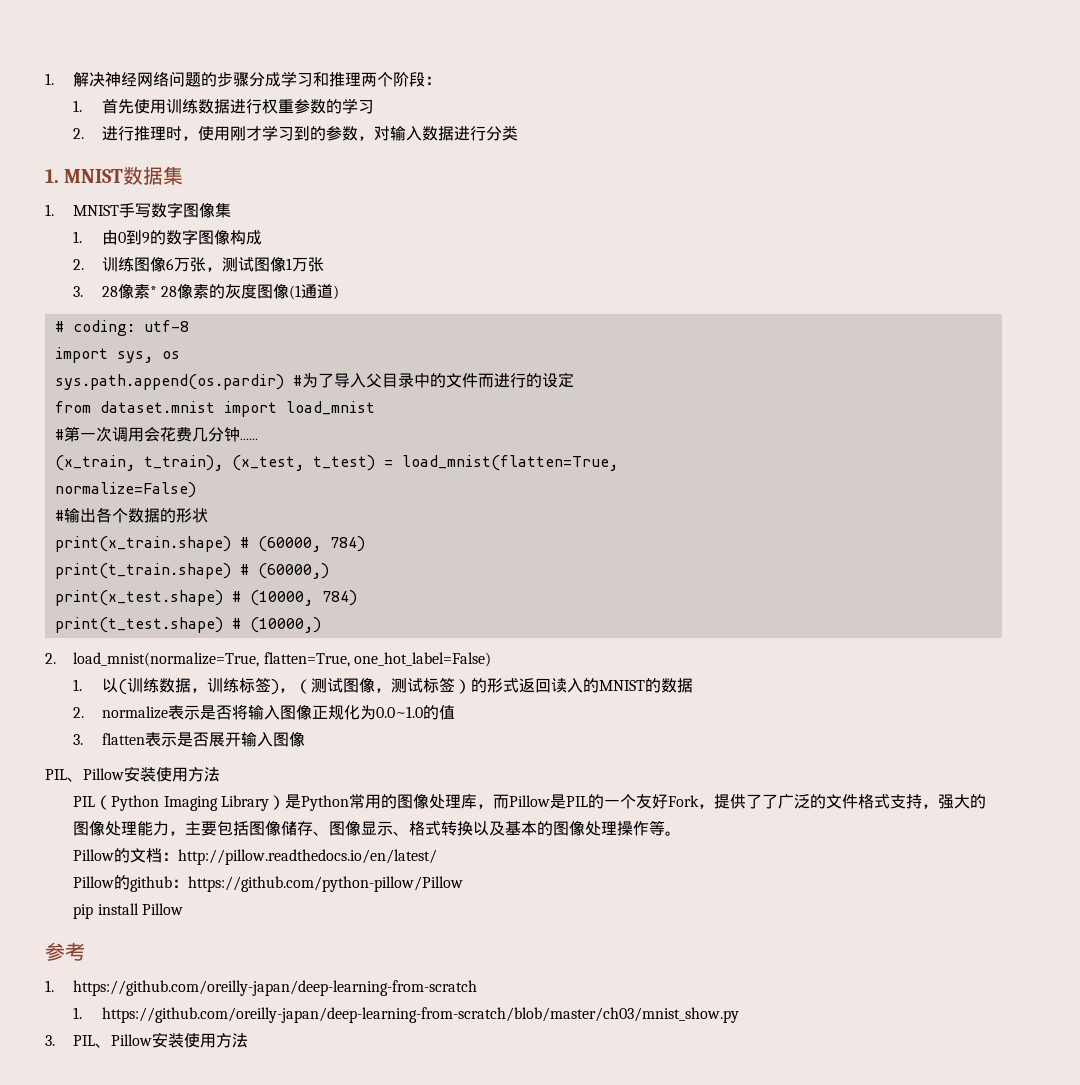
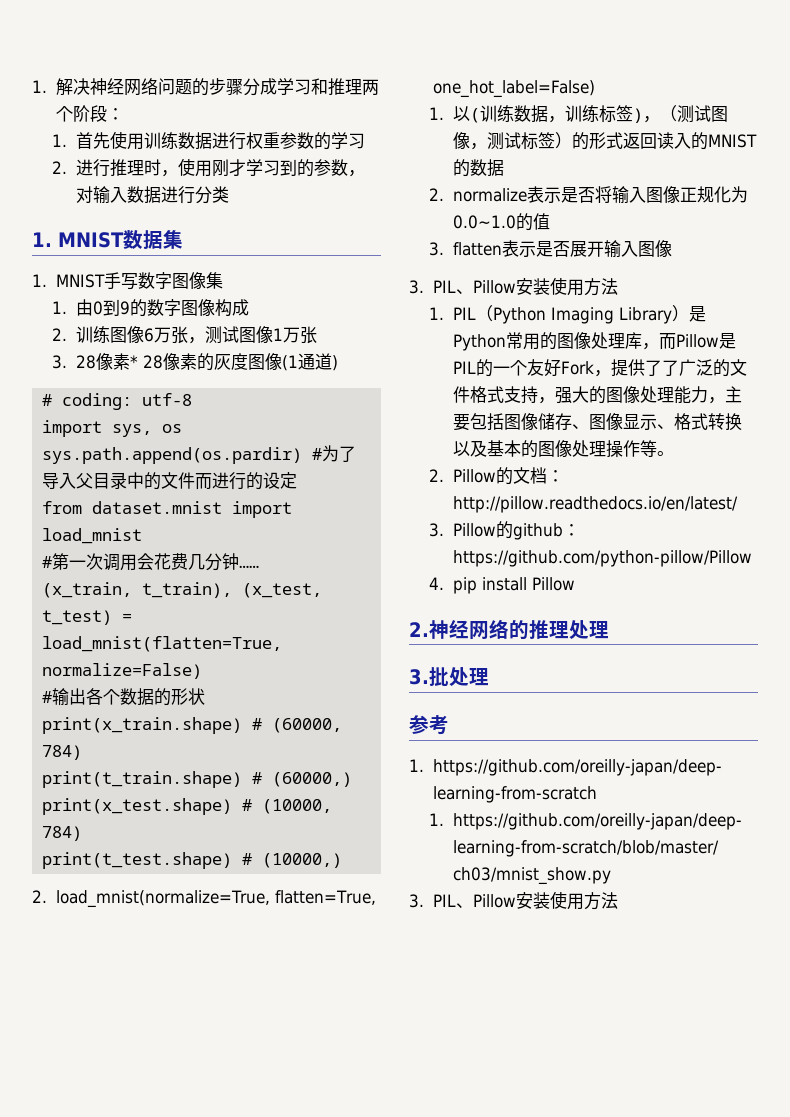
(305, 739) none -> [409,280,424,294] 3.
(220, 774) none -> [429,307,445,320] 1.
(682, 833) none -> [429,469,445,482] 2.
(438, 857) none -> [429,523,445,537] 3.
(464, 884) none -> [429,577,445,590] 4.
(184, 909) none -> [409,619,609,640] [409,667,489,686] // 2.神经网络的推理处理 // 3.批处理

